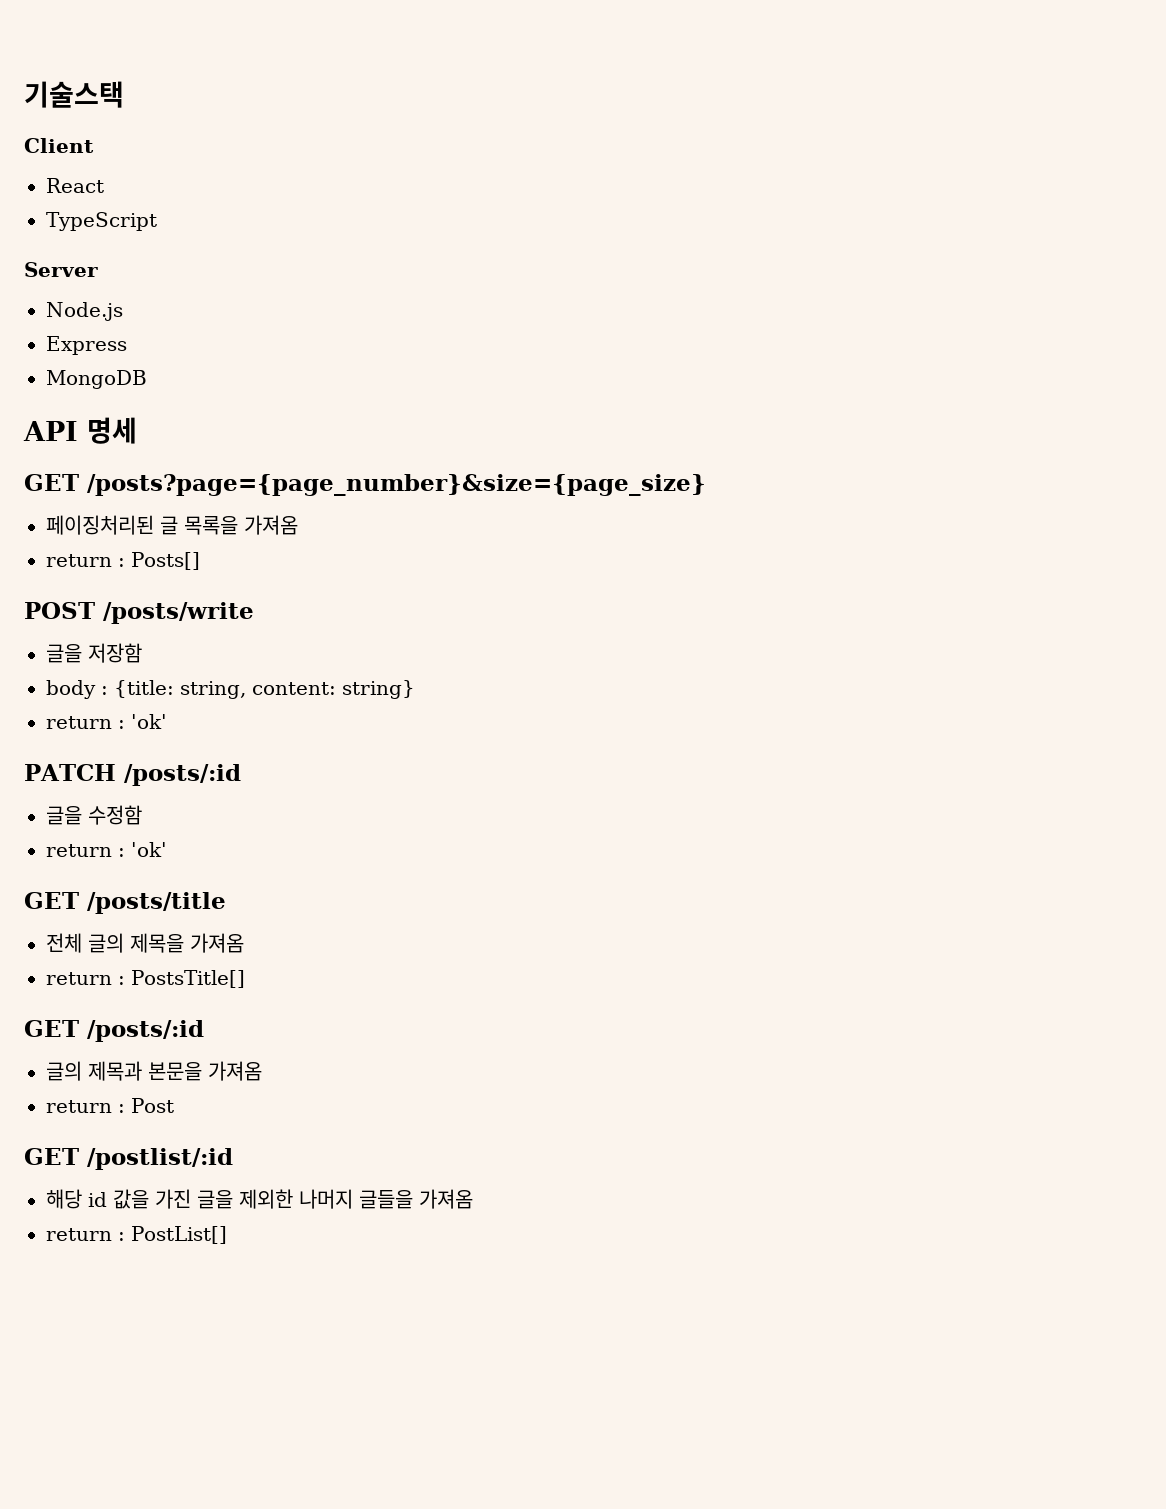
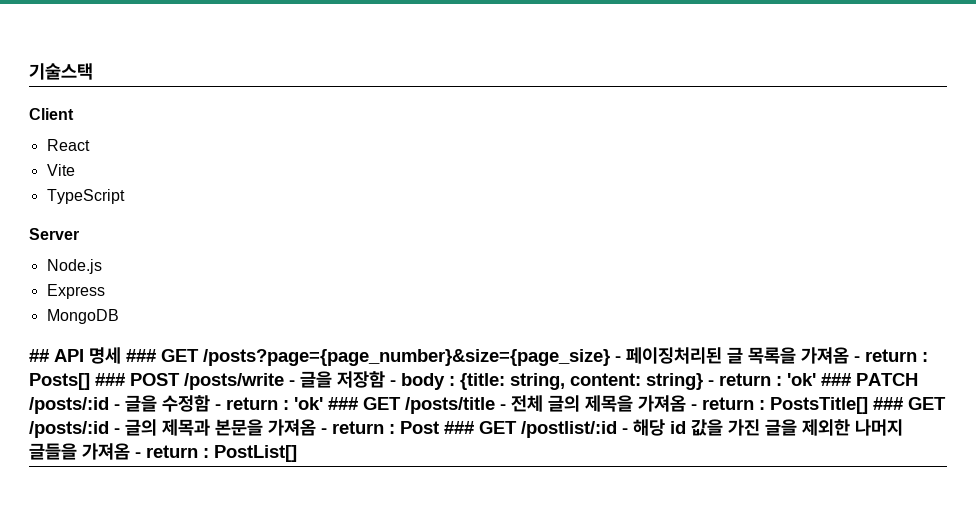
(104, 185) none -> [46,164,75,176] // Vite
(147, 379) none -> [29,349,49,362] ##
(137, 430) // -> [126,349,156,362] ###
(706, 485) // -> [615,356,621,362] -
(298, 525) // -> [854,356,860,362] -
(200, 561) // -> [95,373,125,386] ###
(254, 613) // -> [289,380,295,386] -
(142, 653) // -> [390,380,396,386] -
[46,714,167,729] // return : 'ok' // -> [708,373,851,386] - return : 'ok' ###
(241, 775) // -> [114,404,120,410] -
[46,842,167,857] // return : 'ok' // -> [215,397,358,410] - return : 'ok' ###
(226, 903) // -> [500,404,506,410] -
(244, 943) // -> [691,404,697,410] -
(245, 979) // -> [873,397,903,410] ###
(204, 1031) // -> [114,428,120,434] -
(262, 1071) // -> [321,428,327,434] -
(174, 1105) // -> [444,421,474,434] ###
(233, 1159) // -> [622,428,628,434] -
(473, 1199) // -> [135,452,141,458] -

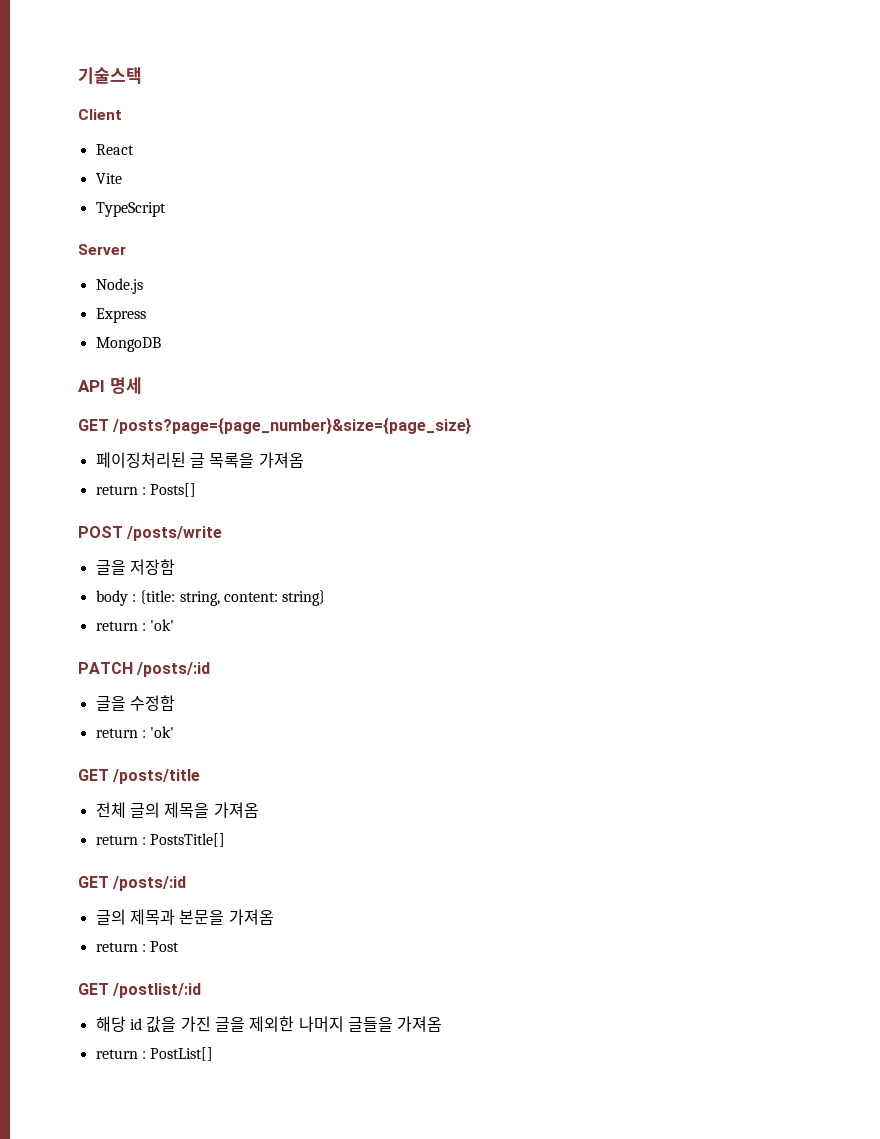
[29,349,49,362] ## -> (161, 344) none
[126,349,156,362] ### -> (142, 385) //
[615,356,621,362] - -> (472, 426) //
[854,356,860,362] - -> (304, 460) //
[95,373,125,386] ### -> (197, 490) //
[289,380,295,386] - -> (223, 533) //
[390,380,396,386] - -> (175, 567) //
[708,373,851,386] - return : 'ok' ### -> [95,619,175,631] // return : 'ok' //
[114,404,120,410] - -> (211, 669) //
[215,397,358,410] - return : 'ok' ### -> [95,726,175,738] // return : 'ok' //
[500,404,506,410] - -> (201, 776) //
[691,404,697,410] - -> (259, 810) //
[873,397,903,410] ### -> (226, 840) //
[114,428,120,434] - -> (187, 883) //
[321,428,327,434] - -> (274, 917) //
[444,421,474,434] ### -> (180, 946) //
[622,428,628,434] - -> (202, 990) //
[135,452,141,458] - -> (443, 1024) //

